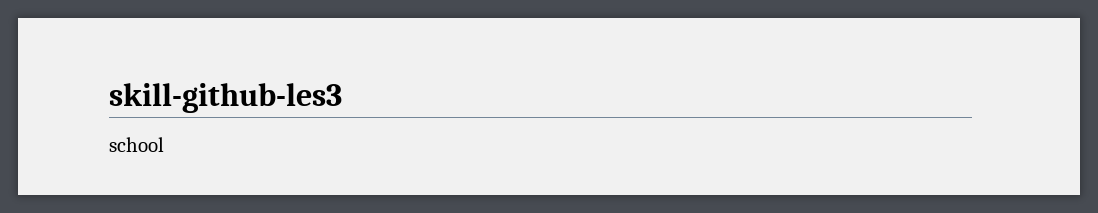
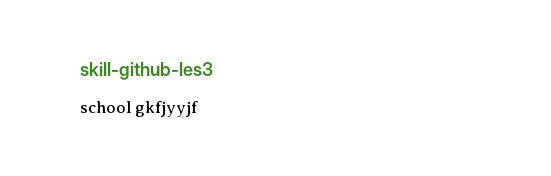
(164, 144) none -> [135,101,199,117] gkfjyyjf

